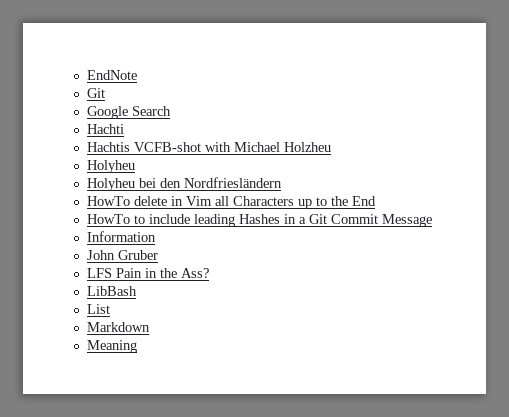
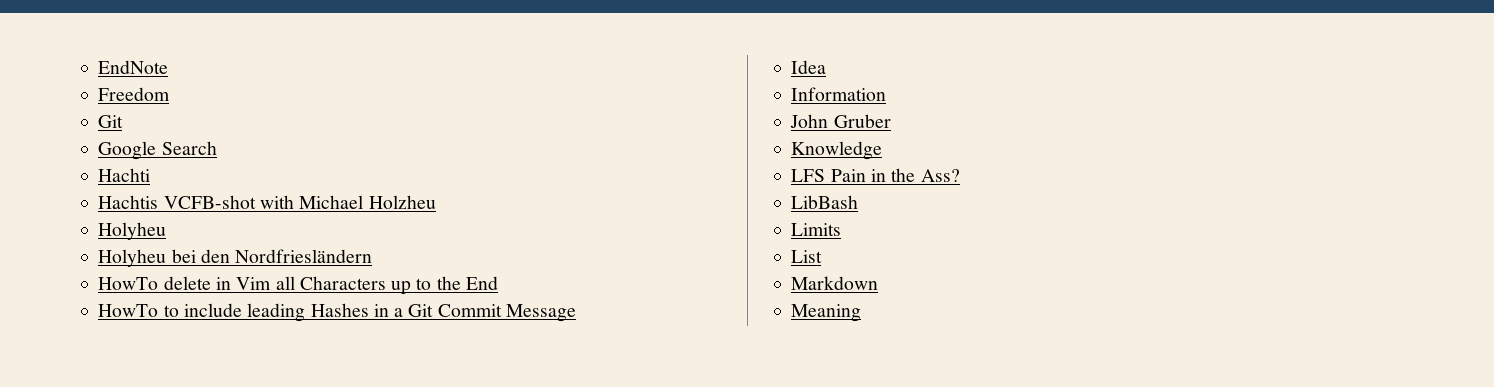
(137, 75) none -> [98,87,171,101] // Freedom
(432, 220) none -> [791,60,827,74] // Idea
(158, 255) none -> [791,141,883,160] // Knowledge
(137, 291) none -> [791,223,842,236] // Limits

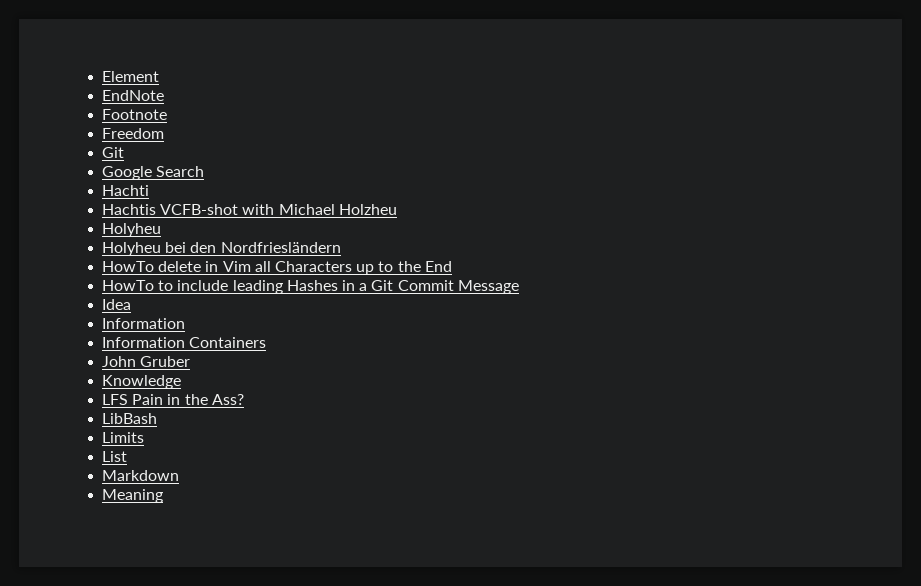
(98, 67) none -> [102,71,160,82] Element //
(169, 67) none -> [102,109,168,120] // Footnote
(887, 94) none -> [102,337,267,348] // Information Containers

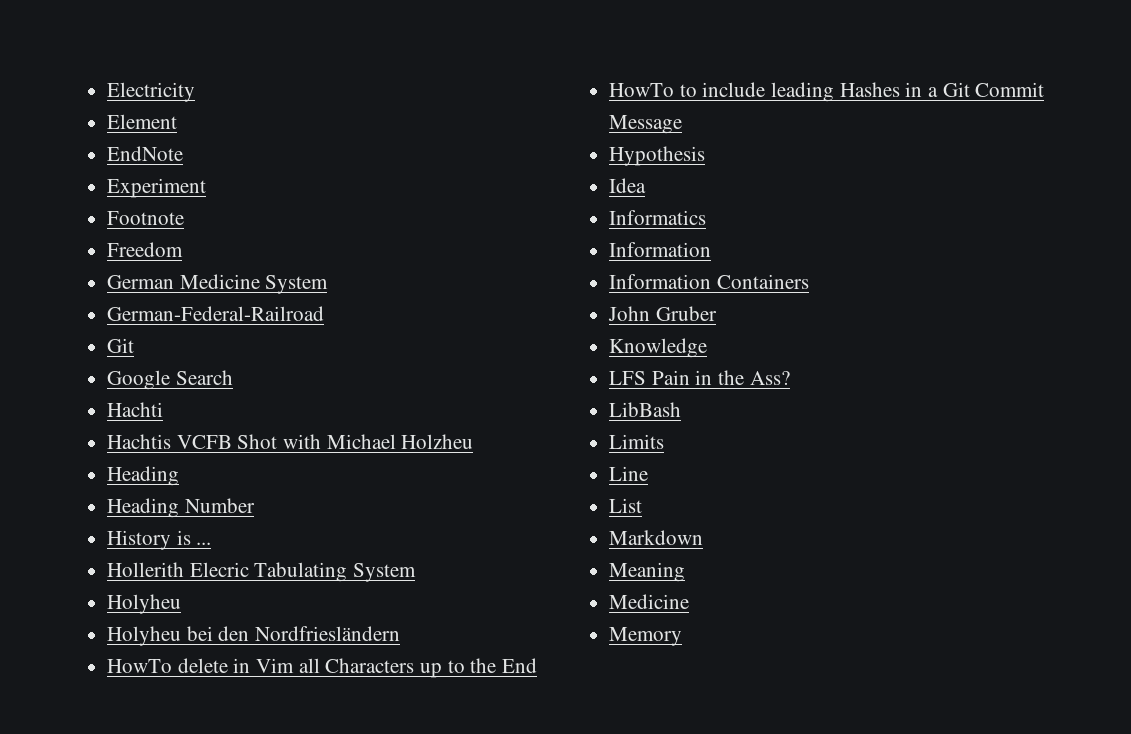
(102, 76) none -> [107,82,196,102] Electricity //
(165, 95) none -> [107,178,207,198] // Experiment
(165, 133) none -> [107,274,329,294] [107,306,325,321] // German Medicine System // German-Federal-Railroad
[160,204,239,215] VCFB-shot -> [176,434,278,449] VCFB Shot
(397, 209) none -> [107,466,180,486] [107,498,255,518] [107,530,212,550] [107,562,417,582] // Heading // Heading Number // History is ... // Hollerith Elecric Tabulating System
(519, 287) none -> [609,146,706,166] // Hypothesis
(132, 304) none -> [609,210,707,225] // Informatics
(145, 437) none -> [609,466,649,481] // Line
(164, 496) none -> [609,594,690,609] [609,627,683,646] // Medicine // Memory

